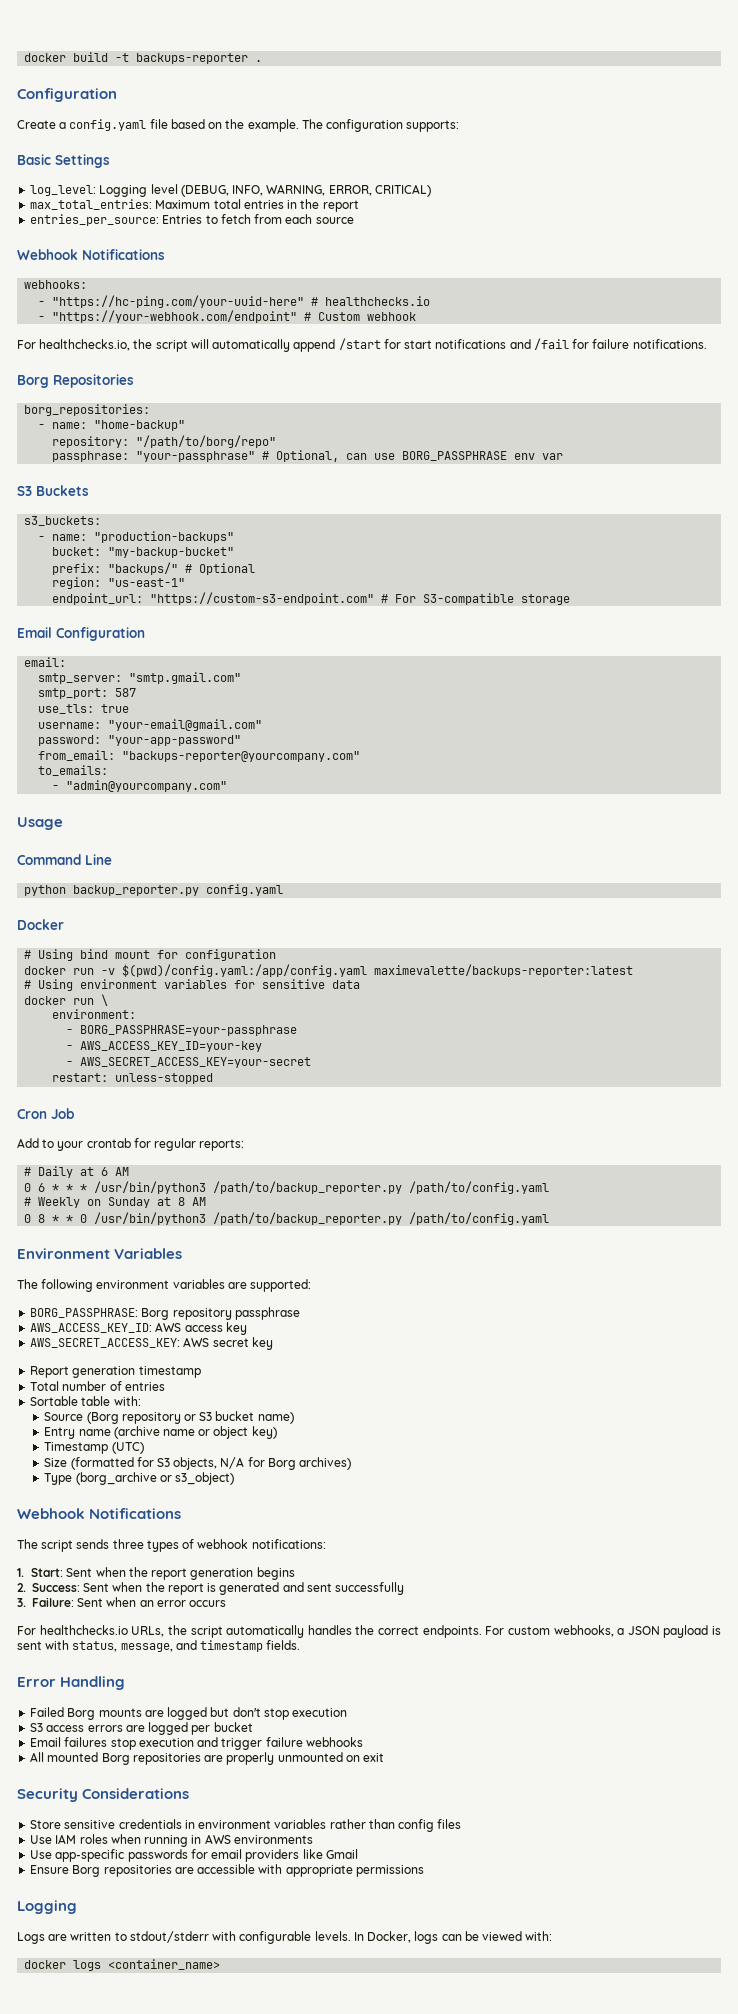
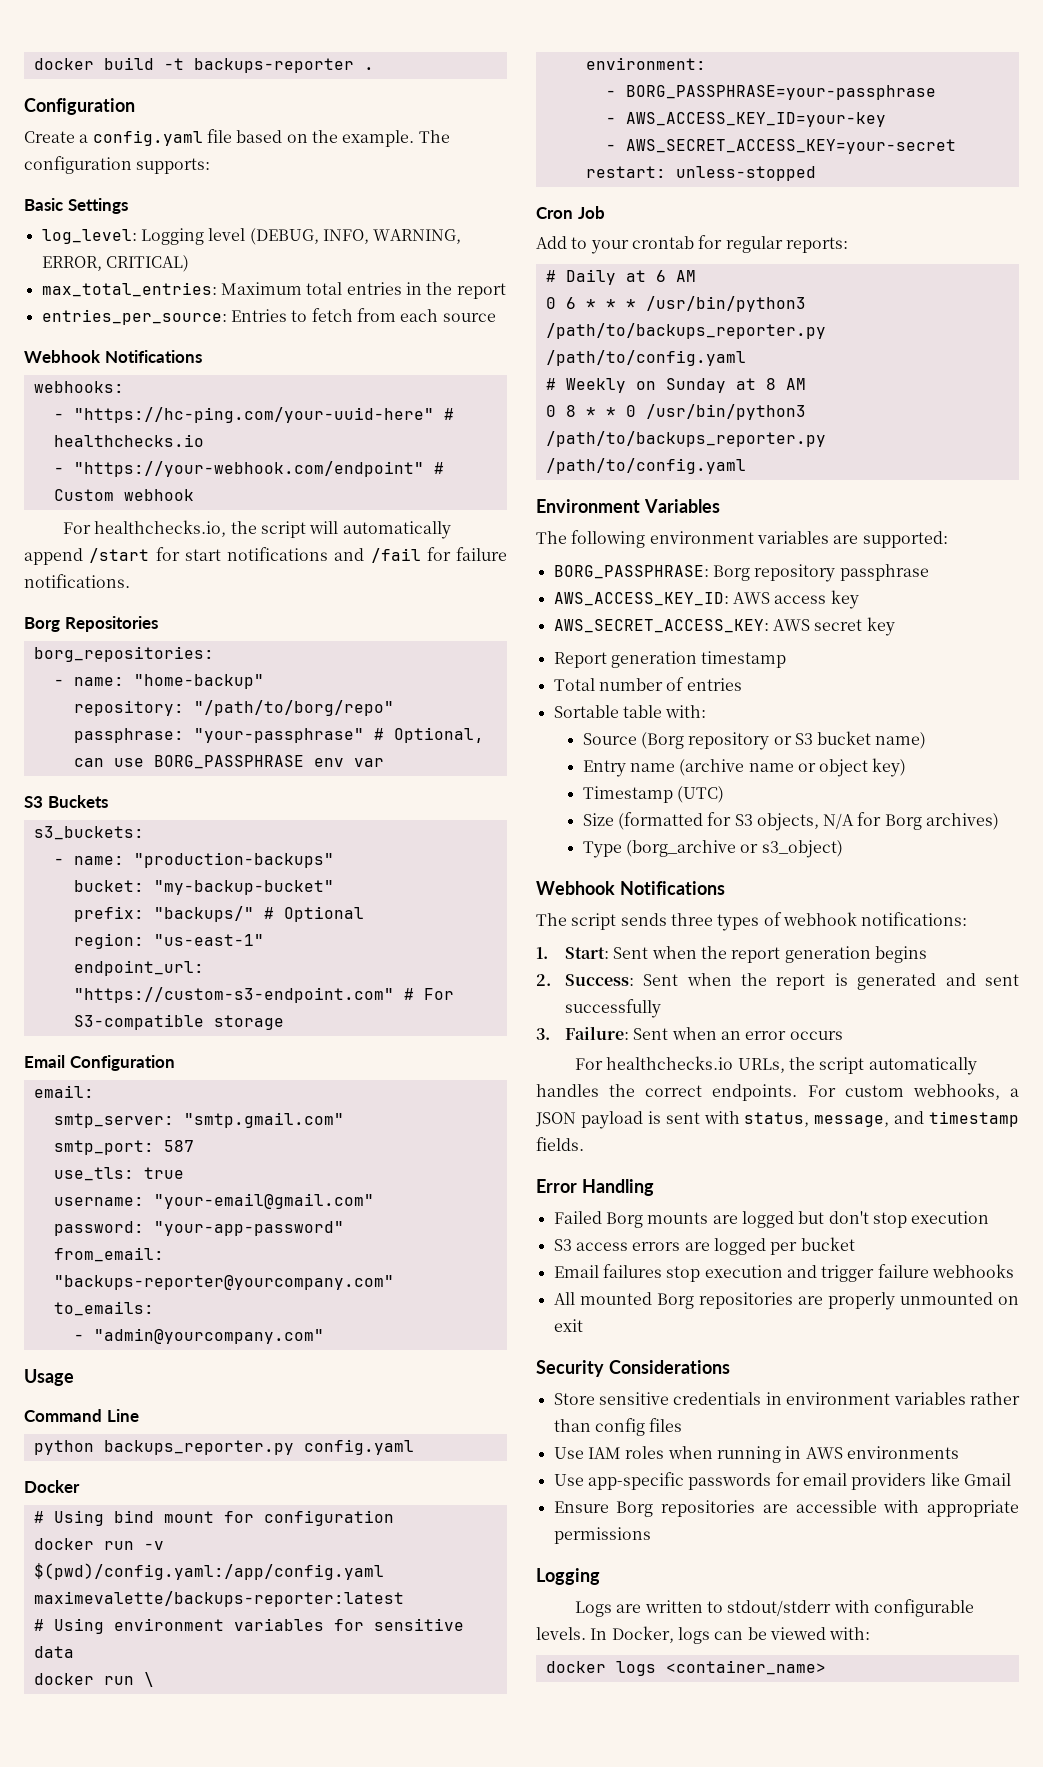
[73,885,200,896] backup_reporter.py -> [103,1440,294,1455] backups_reporter.py
[213,1181,403,1194] /path/to/backup_reporter.py -> [545,323,826,339] /path/to/backups_reporter.py
[213,1212,403,1225] /path/to/backup_reporter.py -> [545,431,826,447] /path/to/backups_reporter.py

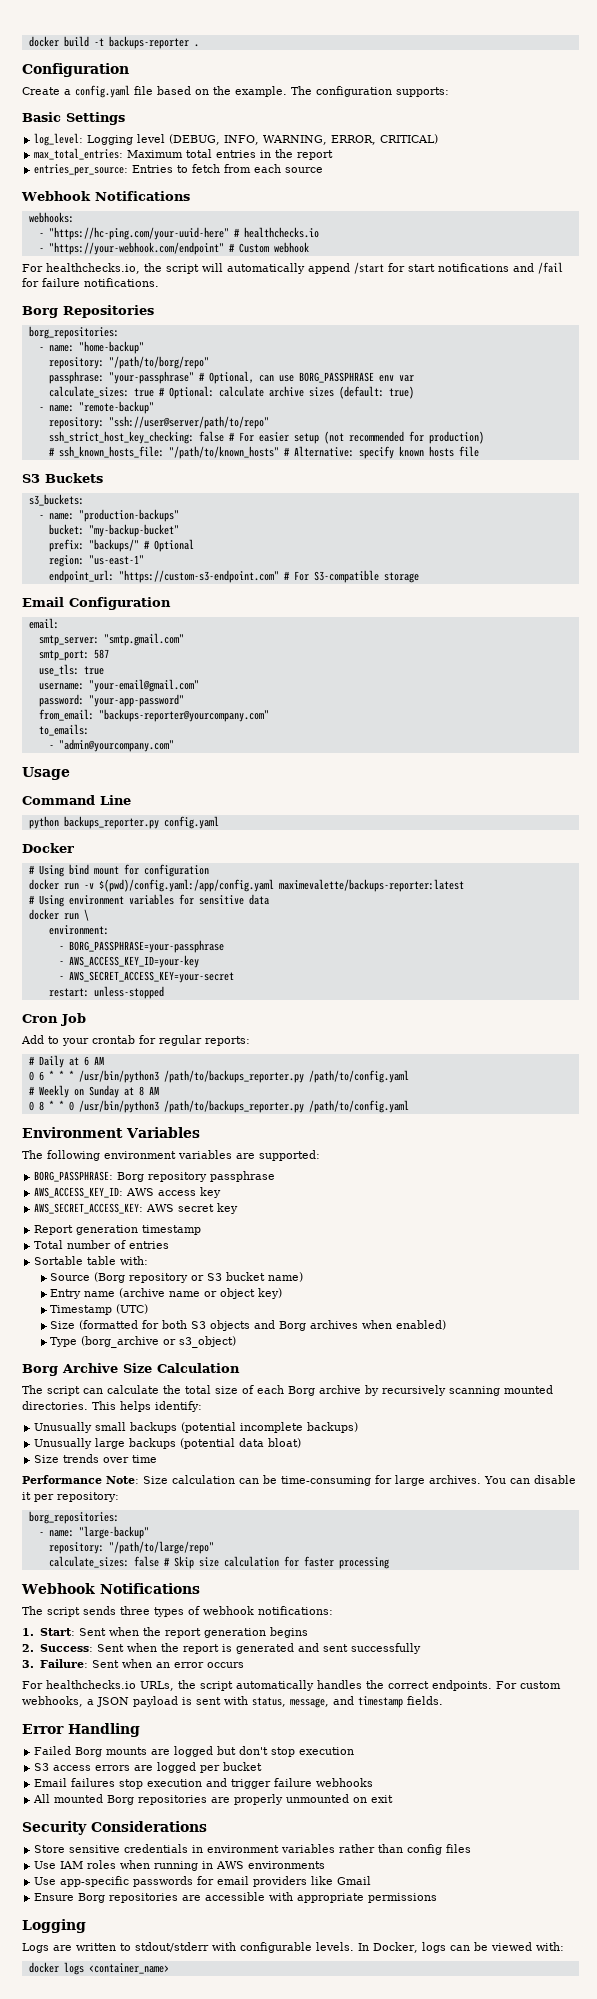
(384, 762) none -> [48,386,414,399] [38,401,154,414] [48,416,269,429] [48,431,484,444] [48,446,479,459] // calculate_sizes: true # Optional: calculate archive sizes (default: true) // - name: "remote-backup" // repository: "ssh://user@server/path/to/repo" // ssh_strict_host_key_checking: false # For easier setup (not recommended for production) // # ssh_known_hosts_file: "/path/to/known_hosts" # Alternative: specify known hosts file
[734,812,1000,831] [582,840,843,858] S3 objects, N/A for Borg archives) // Type (borg_archive or s3_object) -> [162,1320,447,1331] [50,1336,237,1348] [22,1363,240,1376] [22,1385,553,1396] [22,1401,202,1412] [34,1422,359,1433] [34,1438,302,1449] [34,1454,158,1463] [22,1475,576,1486] [22,1492,119,1502] [28,1511,119,1524] [38,1526,149,1539] [48,1541,214,1554] [48,1556,389,1569] both S3 objects and Borg archives when enabled) // Type (borg_archive or s3_object) // Borg Archive Size Calculation // The script can calculate the total size of each Borg archive by recursively scanning mounted directories. This helps identify: // Unusually small backups (potential incomplete backups) // Unusually large backups (potential data bloat) // Size trends over time // Performance Note: Size calculation can be time-consuming for large archives. You can disable it per repository: // borg_repositories: // - name: "large-backup" // repository: "/path/to/large/repo" // calculate_sizes: false # Skip size calculation for faster processing

